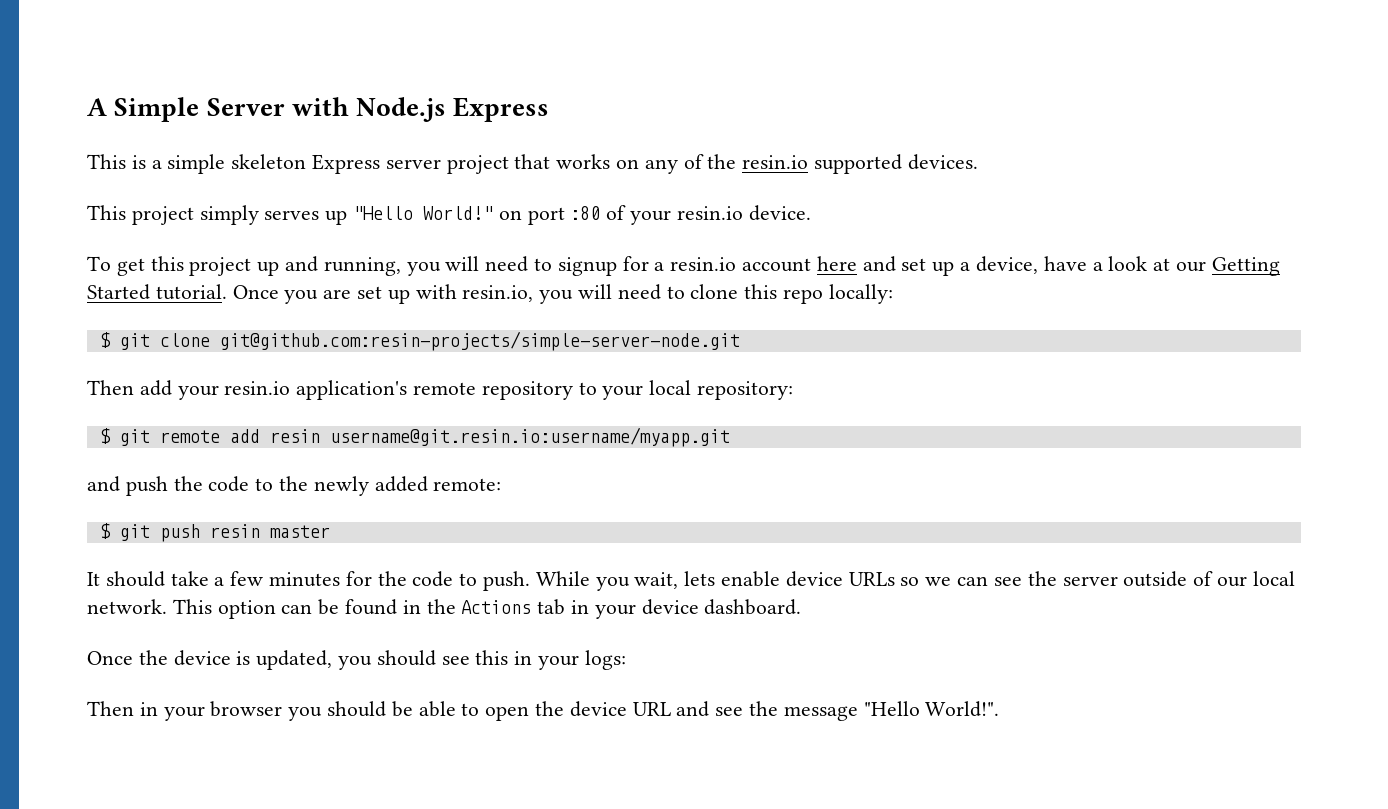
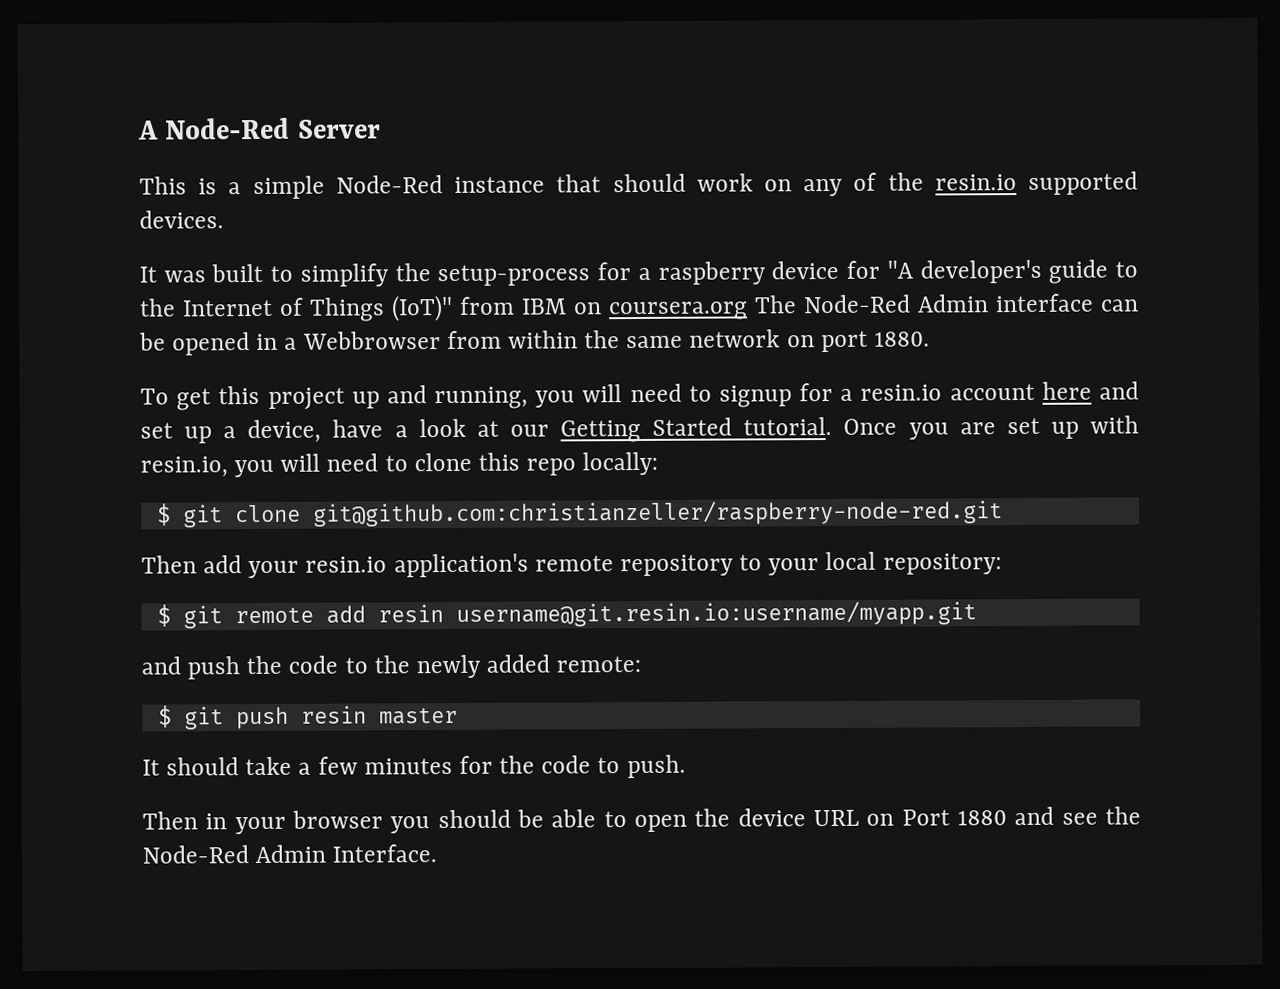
[114,97,200,122] Simple -> [165,117,291,140] Node-Red
[291,97,550,122] with Node.js Express -> (381, 129) none
[231,154,611,174] skeleton Express server project that works -> [335,173,753,194] Node-Red instance that should work
[87,205,811,225] This project simply serves up "Hello World!" on port :80 of your resin.io device. -> [139,259,1138,287] [139,293,1139,322] [139,329,930,356] It was built to simplify the setup-process for a raspberry device for "A developer's guide to the Internet of Things (IoT)" from IBM on coursera.org The Node-Red Admin interface can be opened in a Webbrowser from within the same network on port 1880.
[219,331,740,351] git@github.com:resin-projects/simple-server-node.git -> [312,500,1003,527] git@github.com:christianzeller/raspberry-node-red.git
[535,571,1295,591] [87,599,802,619] [87,650,626,670] While you wait, lets enable device URLs so we can see the server outside of our local network. This option can be found in the Actions tab in your device dashboard. // Once the device is updated, you should see this in your logs: -> (686, 766) none
[676,701,1000,721] and see the message "Hello World!". -> [866,806,1142,826] [142,844,438,864] on Port 1880 and see the Node-Red Admin Interface.

